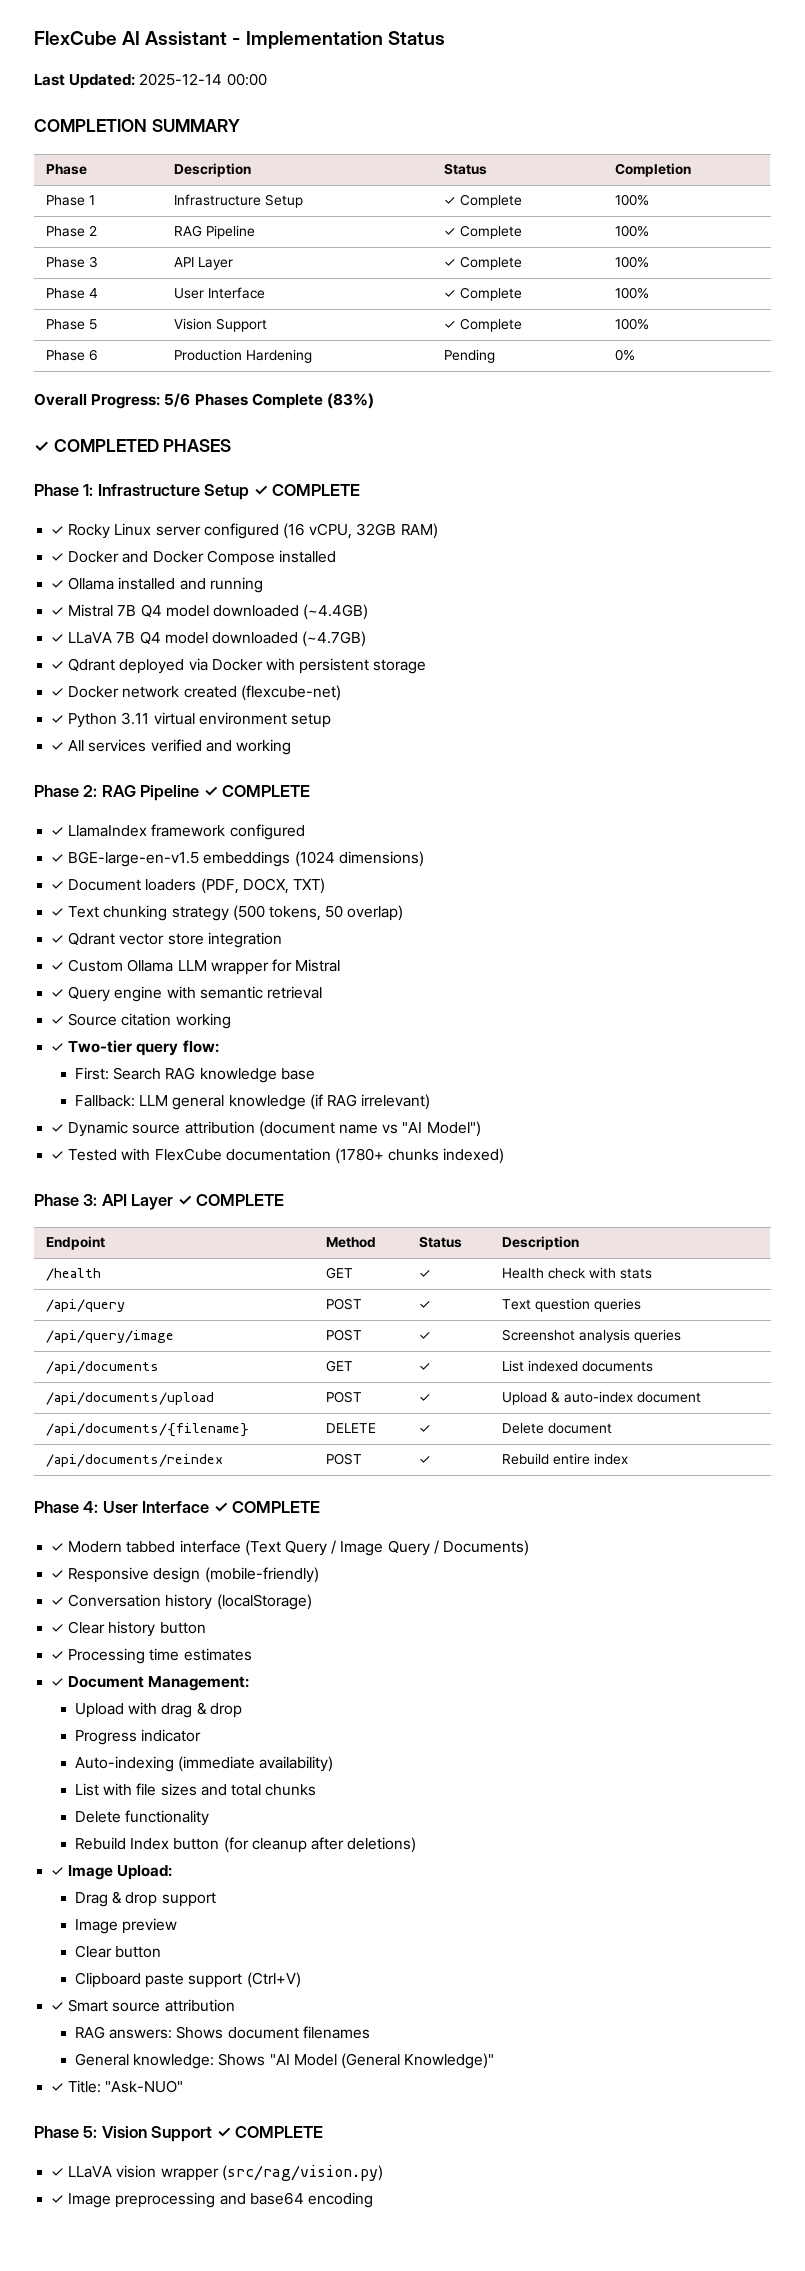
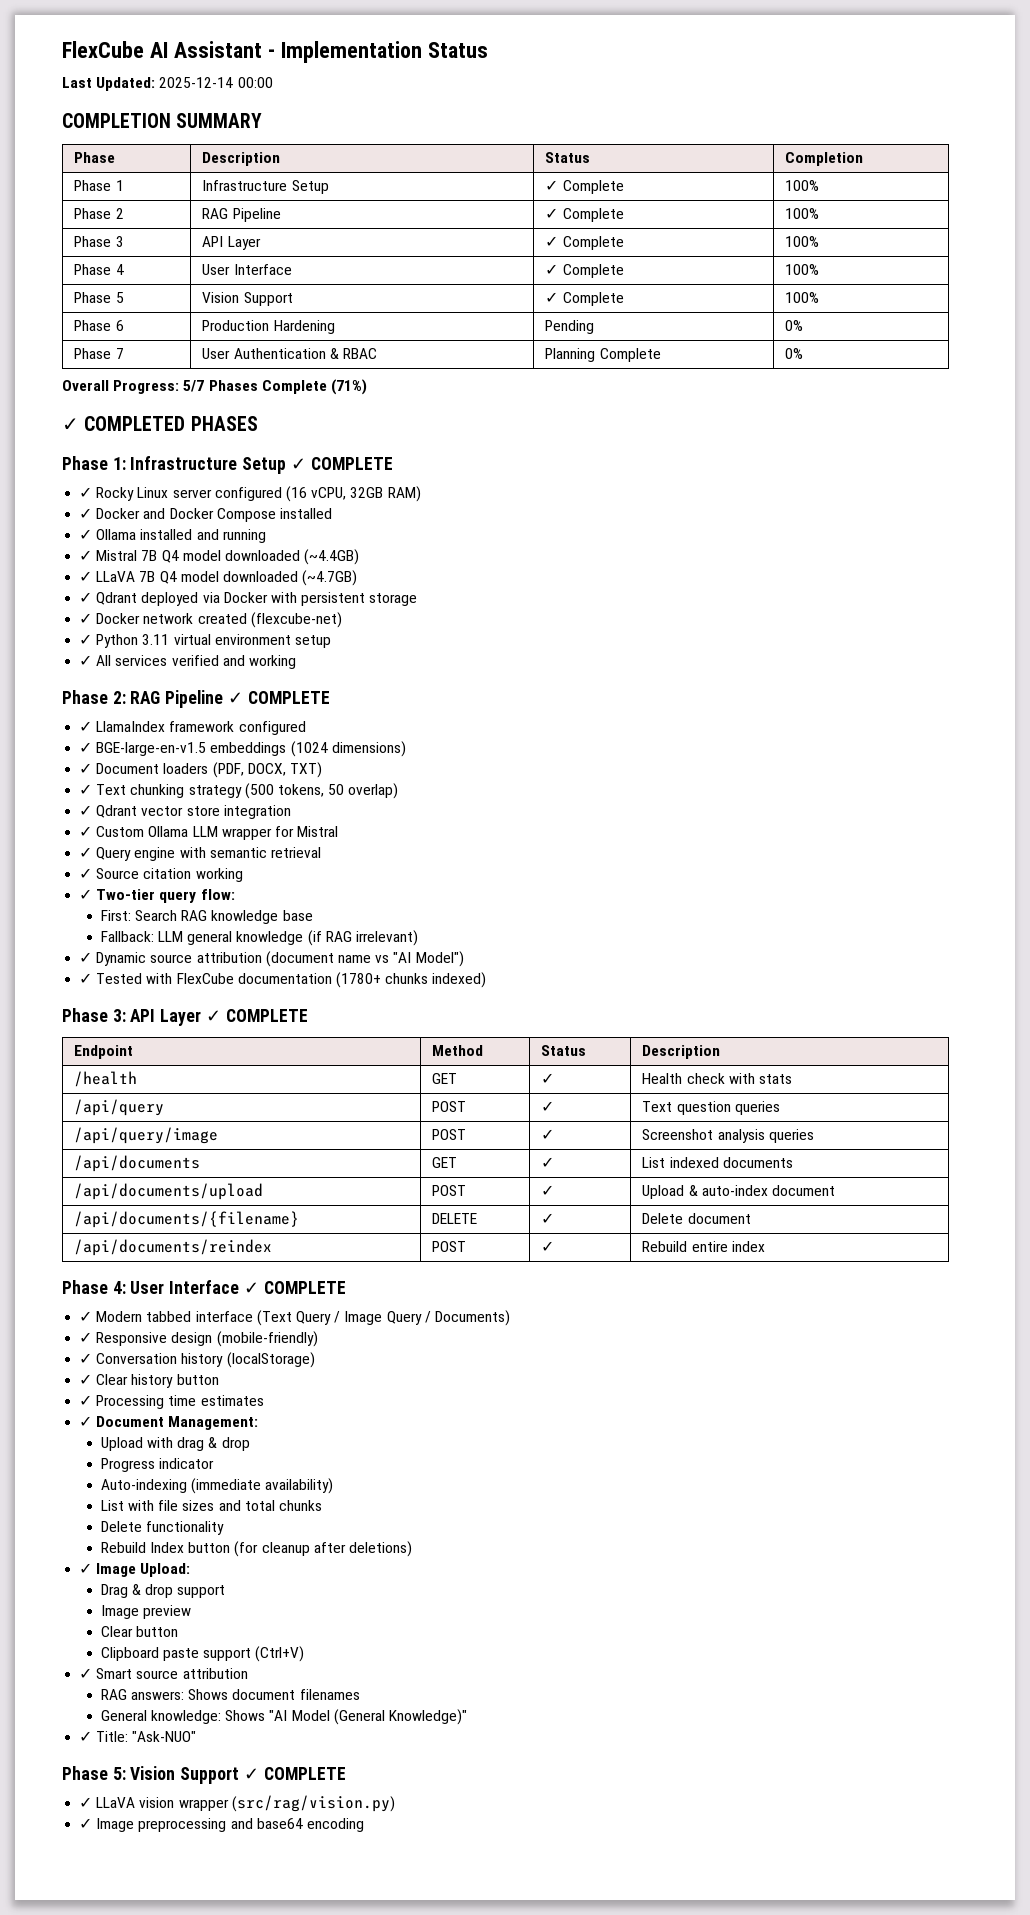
(635, 355) none -> [74,348,124,359] [202,348,377,359] [545,348,661,362] [785,348,804,359] // Phase 7 | User Authentication & RBAC | Planning Complete | 0%
[164,393,191,407] 5/6 -> [183,380,205,392] 5/7
[326,393,374,409] (83%) -> [330,379,367,395] (71%)

